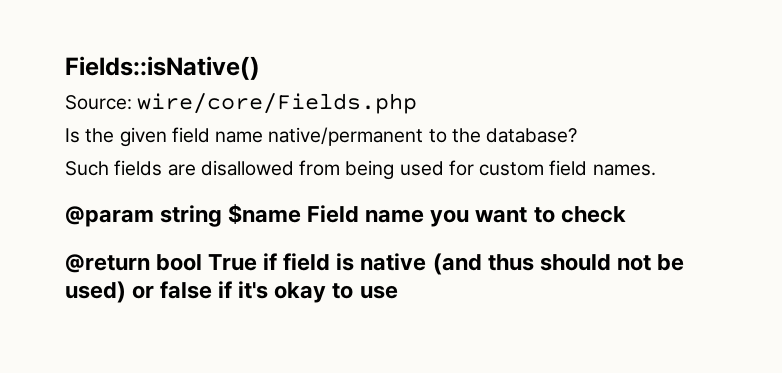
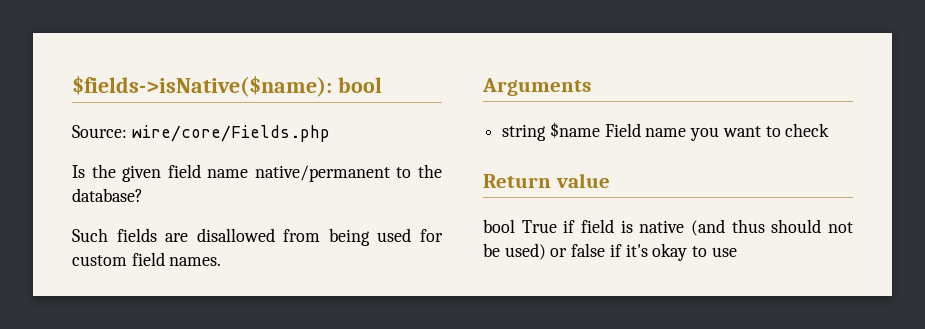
[65,56,260,80] Fields::isNative() -> [72,76,382,97] $fields->isNative($name): bool
[65,206,154,227] @param -> [482,78,591,96] Arguments //
[65,254,150,273] @return -> [483,173,610,188] Return value //

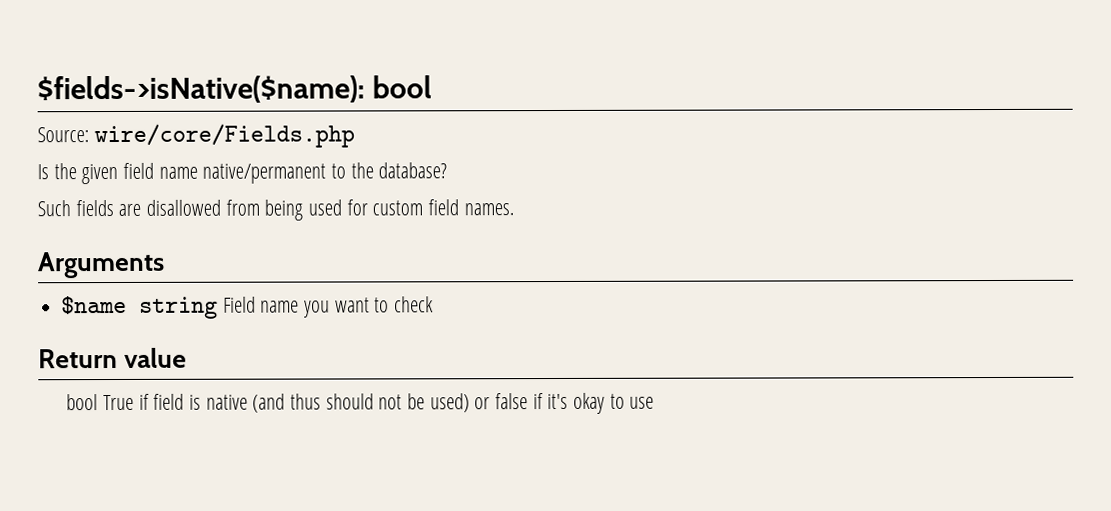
[502,122,600,141] string $name -> [61,295,219,319] $name string

